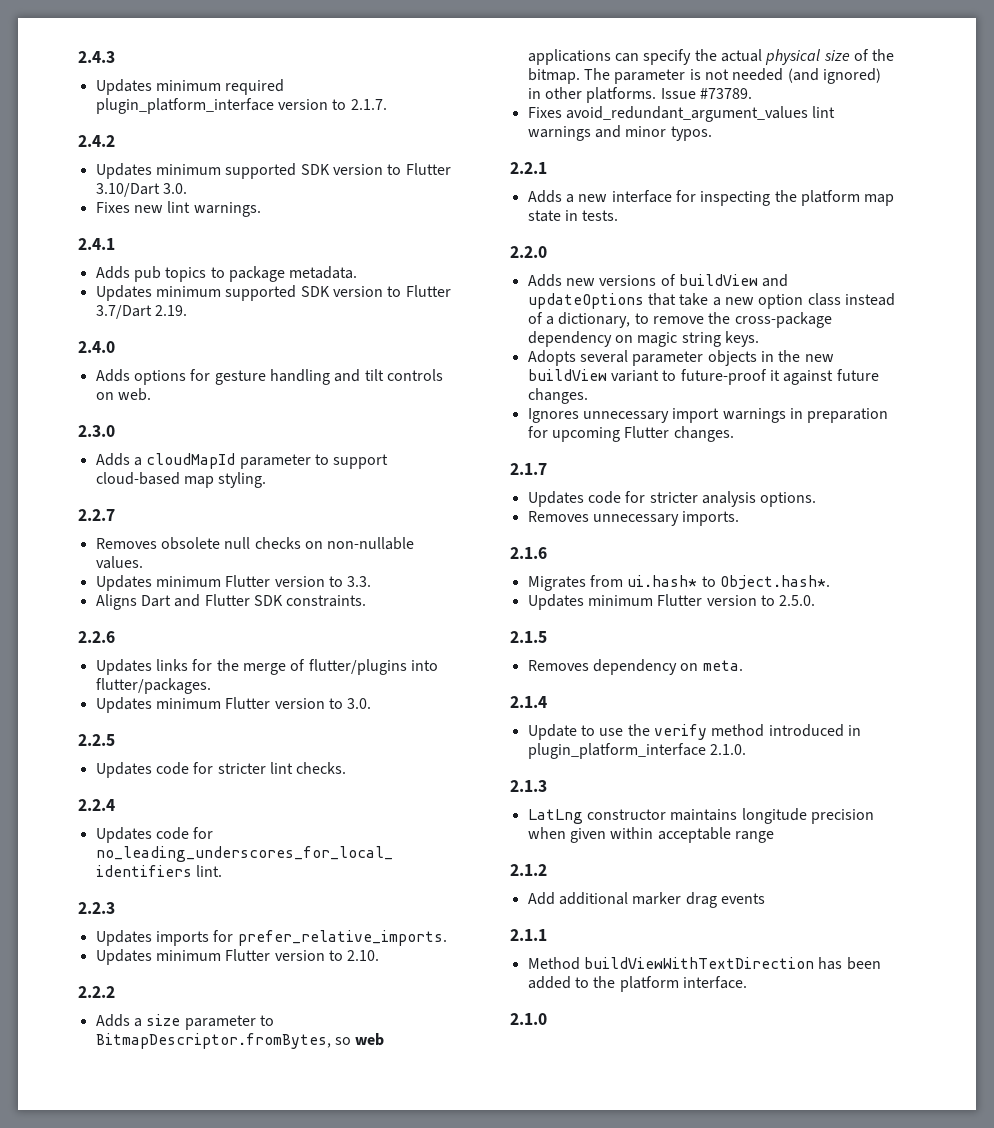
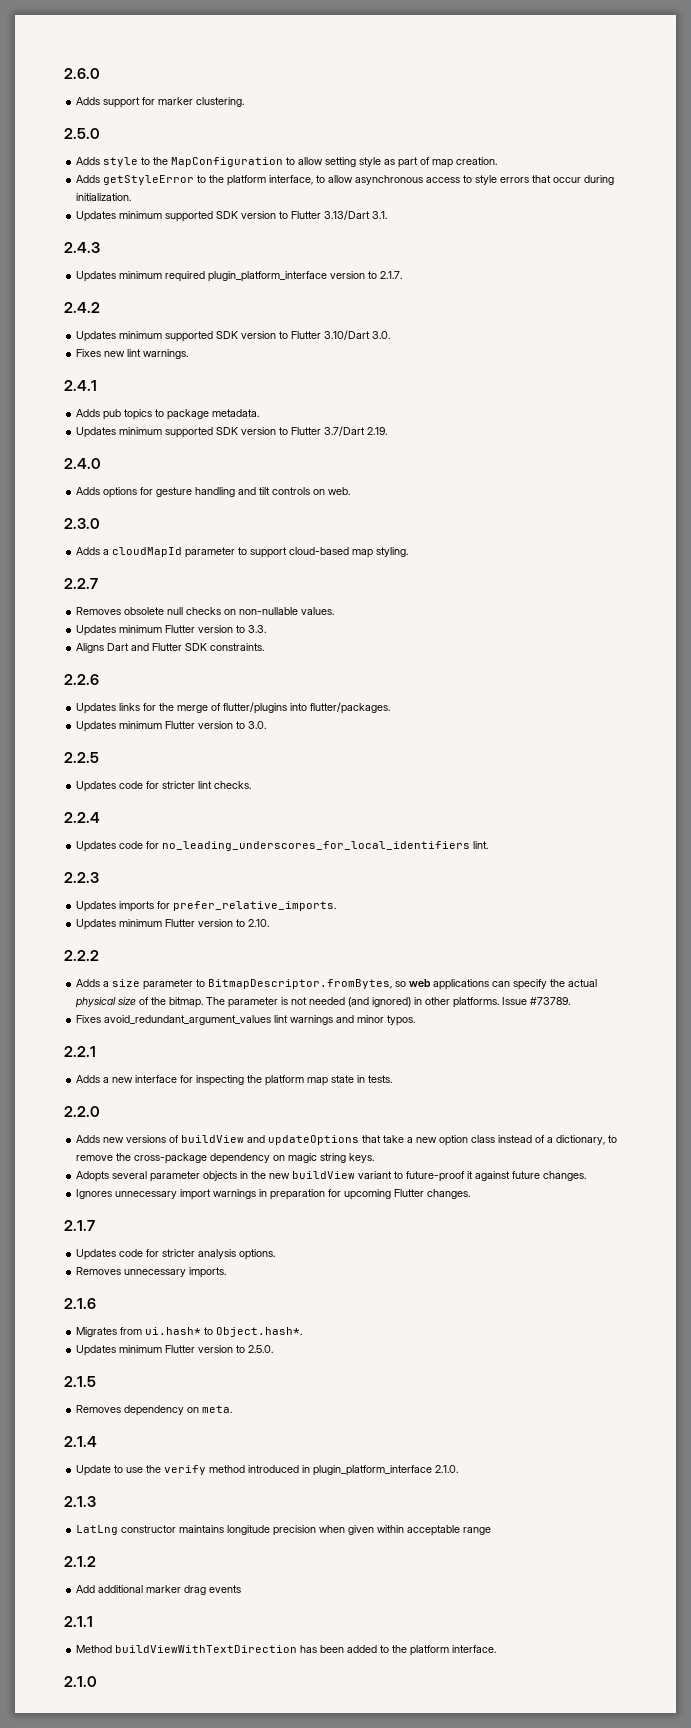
(78, 57) none -> [64,68,100,79] [76,97,245,108] [64,128,100,139] [76,157,498,168] [76,175,615,186] [76,193,132,201] [76,210,388,222] 2.6.0 // Adds support for marker clustering. // 2.5.0 // Adds style to the MapConfiguration to allow setting style as part of map creation. // Adds getStyleError to the platform interface, to allow asynchronous access to style errors that occur during initialization. // Updates minimum supported SDK version to Flutter 3.13/Dart 3.1. //

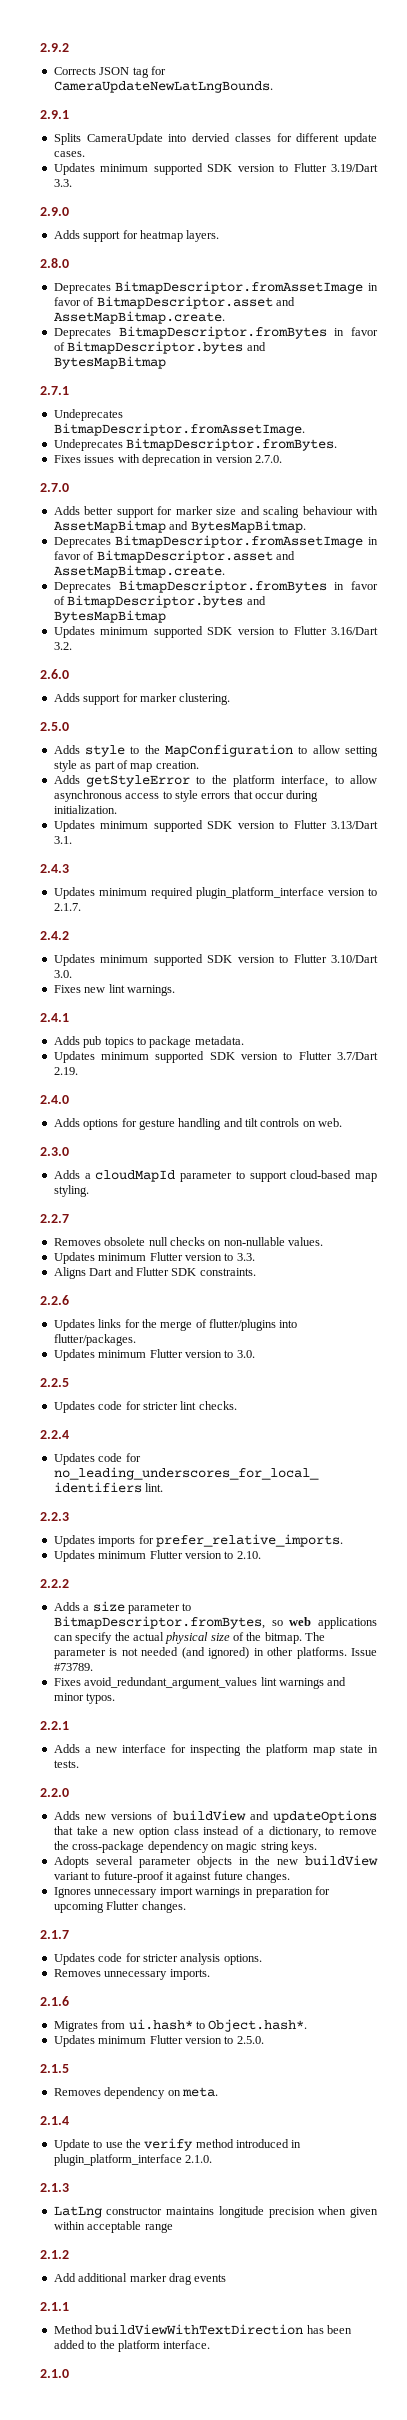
(64, 73) none -> [40,43,69,52] [53,66,166,78] [53,81,273,93] [40,110,69,119] [53,133,377,145] [53,151,85,157] [53,163,379,175] [53,179,72,187] [40,207,69,216] [53,230,220,242] [40,258,69,268] [53,281,378,294] [53,296,295,309] [53,311,225,324] [53,326,378,339] [53,341,266,354] [53,356,166,369] [40,386,69,395] [53,409,123,421] [53,423,305,436] [53,438,338,451] [53,454,282,466] [40,483,69,492] [53,506,379,518] [53,520,306,533] [53,535,378,548] [53,550,295,563] [53,565,225,578] [53,580,378,593] [53,595,266,608] [53,610,166,623] [53,626,379,638] [53,642,72,650] 2.9.2 // Corrects JSON tag for CameraUpdateNewLatLngBounds. // 2.9.1 // Splits CameraUpdate into dervied classes for different update cases. // Updates minimum supported SDK version to Flutter 3.19/Dart 3.3. // 2.9.0 // Adds support for heatmap layers. // 2.8.0 // Deprecates BitmapDescriptor.fromAssetImage in favor of BitmapDescriptor.asset and AssetMapBitmap.create. // Deprecates BitmapDescriptor.fromBytes in favor of BitmapDescriptor.bytes and BytesMapBitmap // 2.7.1 // Undeprecates BitmapDescriptor.fromAssetImage. // Undeprecates BitmapDescriptor.fromBytes. // Fixes issues with deprecation in version 2.7.0. // 2.7.0 // Adds better support for marker size and scaling behaviour with AssetMapBitmap and BytesMapBitmap. // Deprecates BitmapDescriptor.fromAssetImage in favor of BitmapDescriptor.asset and AssetMapBitmap.create. // Deprecates BitmapDescriptor.fromBytes in favor of BitmapDescriptor.bytes and BytesMapBitmap // Updates minimum supported SDK version to Flutter 3.16/Dart 3.2. //

